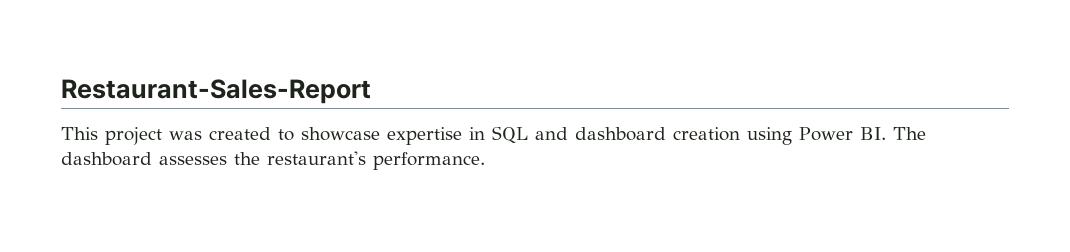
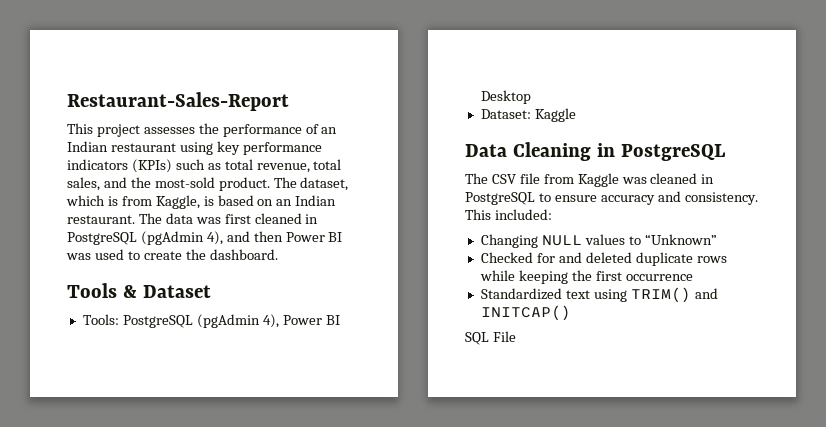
[169,126,926,145] [61,151,485,170] was created to showcase expertise in SQL and dashboard creation using Power BI. The dashboard assesses the restaurant's performance. -> [143,123,338,137] [67,141,322,155] [67,159,342,173] [67,177,349,191] [66,195,337,209] [67,213,319,224] [67,231,343,245] [66,249,278,260] [67,283,211,298] [82,314,340,328] [480,90,531,104] [480,108,576,122] [465,142,725,161] [465,173,715,187] [465,191,758,205] [465,209,552,220] [480,234,717,248] [480,252,727,266] [479,270,693,284] [480,287,718,303] [480,305,571,321] [465,331,516,345] assesses the performance of an Indian restaurant using key performance indicators (KPIs) such as total revenue, total sales, and the most-sold product. The dataset, which is from Kaggle, is based on an Indian restaurant. The data was first cleaned in PostgreSQL (pgAdmin 4), and then Power BI was used to create the dashboard. // Tools & Dataset // Tools: PostgreSQL (pgAdmin 4), Power BI Desktop // Dataset: Kaggle // Data Cleaning in PostgreSQL // The CSV file from Kaggle was cleaned in PostgreSQL to ensure accuracy and consistency. This included: // Changing NULL values to “Unknown” // Checked for and deleted duplicate rows while keeping the first occurrence // Standardized text using TRIM() and INITCAP() // SQL File

